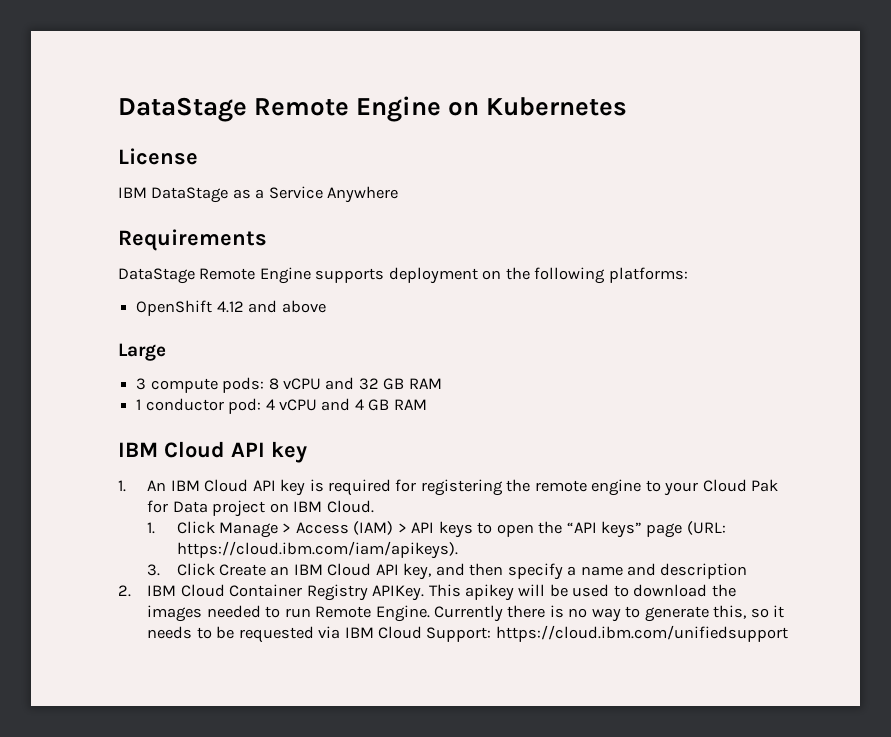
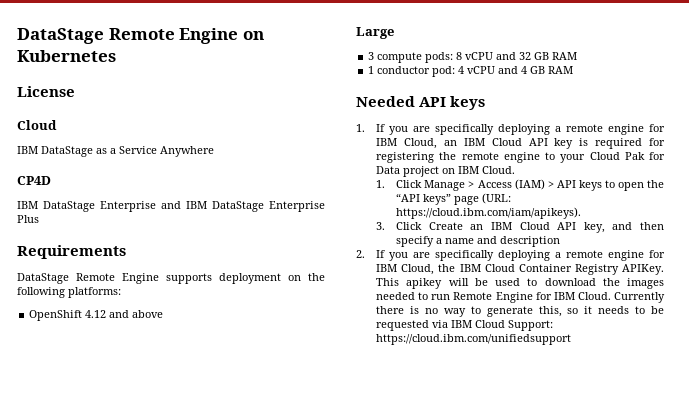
(198, 156) none -> [17,120,57,130] // Cloud
(399, 194) none -> [17,176,51,185] [17,201,325,212] [17,215,39,223] // CP4D // IBM DataStage Enterprise and IBM DataStage Enterprise Plus
[118,441,307,463] [118,480,167,492] IBM Cloud API key // 1. An -> [356,96,486,110] [356,124,665,135] [376,138,457,149] Needed API keys // 1. If you are specifically deploying a remote engine for IBM Cloud, an
(131, 591) none -> [376,250,665,261] [376,264,456,275] If you are specifically deploying a remote engine for IBM Cloud, the
[375,605,430,622] Engine. -> [495,292,611,303] Engine for IBM Cloud.

